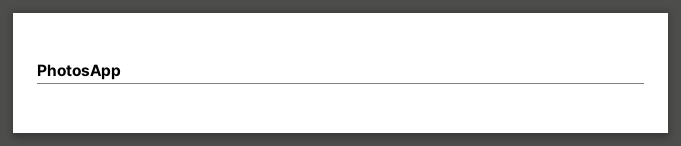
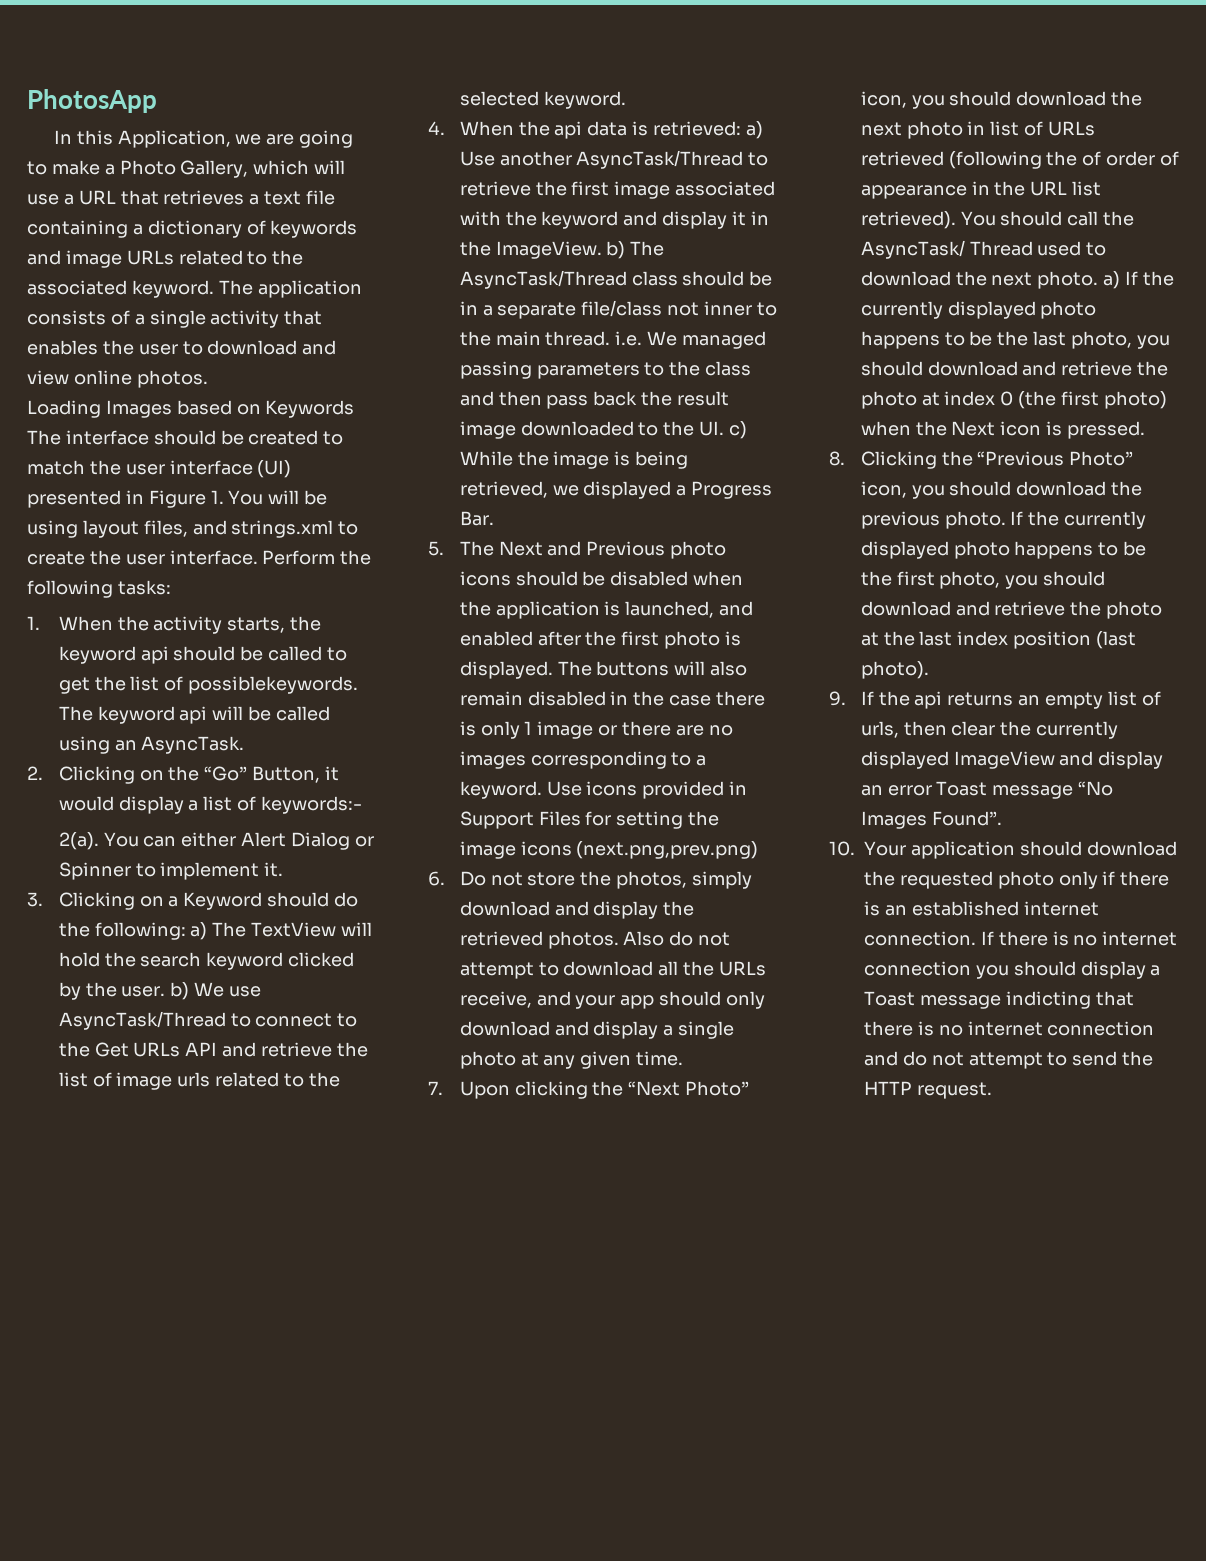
(121, 72) none -> [53,130,354,148] [27,160,346,178] [27,190,336,205] [27,220,358,238] [27,250,304,268] [27,280,362,298] [27,310,323,328] [27,340,337,355] [27,370,208,388] [27,400,355,418] [27,430,344,445] [27,460,292,478] [27,490,328,508] [27,520,359,538] [27,550,372,565] [27,580,171,598] [27,616,322,634] [58,646,347,664] [58,676,359,694] [58,706,330,724] [58,736,245,754] [27,766,339,784] [58,796,362,814] [58,832,374,850] [58,862,284,880] [27,892,358,910] [58,922,372,940] [58,952,355,970] [58,982,261,1000] [58,1011,358,1030] [58,1042,368,1057] [58,1072,340,1090] [459,91,626,109] [428,121,763,139] [459,150,769,169] [459,181,776,199] [459,211,769,229] [459,241,665,259] [459,270,773,289] [459,300,777,319] [459,331,766,349] [459,361,752,379] [459,391,729,409] [459,421,747,439] [459,451,689,469] [459,481,773,499] [459,511,494,526] [428,541,727,559] [459,571,744,586] [459,601,754,619] [459,631,741,649] [459,661,748,679] [459,691,765,706] [459,721,733,739] [459,751,707,769] [459,781,748,799] [459,811,720,829] [459,841,759,859] [428,871,752,889] [459,901,695,919] [459,931,731,949] [459,961,766,979] [459,991,765,1009] [459,1021,735,1039] [459,1051,684,1069] [428,1081,750,1099] [860,91,1143,109] [860,121,1095,139] [860,151,1179,169] [860,181,1102,199] [860,211,1135,229] [860,240,1107,259] [860,271,1174,289] [860,301,1097,319] [860,331,1170,349] [860,361,1169,376] [860,391,1167,409] [860,421,1145,439] [829,451,1134,469] [860,481,1143,499] [860,511,1147,529] [860,541,1147,559] [860,571,1106,589] [860,601,1163,619] [860,631,1136,649] [860,661,929,679] [829,691,1161,709] [860,721,1119,739] [860,751,1164,769] [860,781,1114,799] [860,811,1002,829] [829,841,1177,859] [864,871,1170,889] [864,901,1099,916] [864,931,1178,946] [864,961,1161,979] [864,991,1134,1009] [864,1021,1155,1036] [864,1051,1154,1069] [864,1081,992,1099] // In this Application, we are going to make a Photo Gallery, which will use a URL that retrieves a text file containing a dictionary of keywords and image URLs related to the associated keyword. The application consists of a single activity that enables the user to download and view online photos. // Loading Images based on Keywords The interface should be created to match the user interface (UI) presented in Figure 1. You will be using layout files, and strings.xml to create the user interface. Perform the following tasks: // 1. When the activity starts, the keyword api should be called to get the list of possiblekeywords. The keyword api will be called using an AsyncTask. // 2. Clicking on the “Go” Button, it would display a list of keywords:- // 2(a). You can either Alert Dialog or Spinner to implement it. // 3. Clicking on a Keyword should do the following: a) The TextView will hold the search keyword clicked by the user. b) We use AsyncTask/Thread to connect to the Get URLs API and retrieve the list of image urls related to the selected keyword. // 4. When the api data is retrieved: a) Use another AsyncTask/Thread to retrieve the first image associated with the keyword and display it in the ImageView. b) The AsyncTask/Thread class should be in a separate file/class not inner to the main thread. i.e. We managed passing parameters to the class and then pass back the result image downloaded to the UI. c) While the image is being retrieved, we displayed a Progress Bar. // 5. The Next and Previous photo icons should be disabled when the application is launched, and enabled after the first photo is displayed. The buttons will also remain disabled in the case there is only 1 image or there are no images corresponding to a keyword. Use icons provided in Support Files for setting the image icons (next.png,prev.png) // 6. Do not store the photos, simply download and display the retrieved photos. Also do not attempt to download all the URLs receive, and your app should only download and display a single photo at any given time. // 7. Upon clicking the “Next Photo” icon, you should download the next photo in list of URLs retrieved (following the of order of appearance in the URL list retrieved). You should call the AsyncTask/ Thread used to download the next photo. a) If the currently displayed photo happens to be the last photo, you should download and retrieve the photo at index 0 (the first photo) when the Next icon is pressed. // 8. Clicking the “Previous Photo” icon, you should download the previous photo. If the currently displayed photo happens to be the first photo, you should download and retrieve the photo at the last index position (last photo). // 9. If the api returns an empty list of urls, then clear the currently displayed ImageView and display an error Toast message “No Images Found”. // 10. Your application should download the requested photo only if there is an established internet connection. If there is no internet connection you should display a Toast message indicting that there is no internet connection and do not attempt to send the HTTP request.

